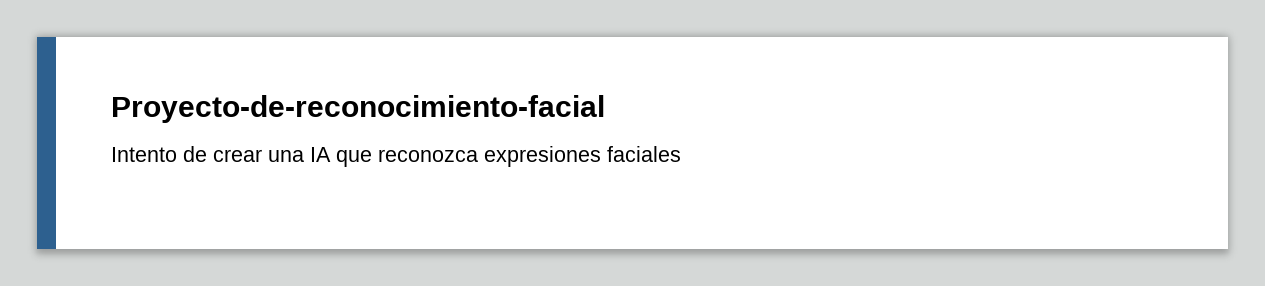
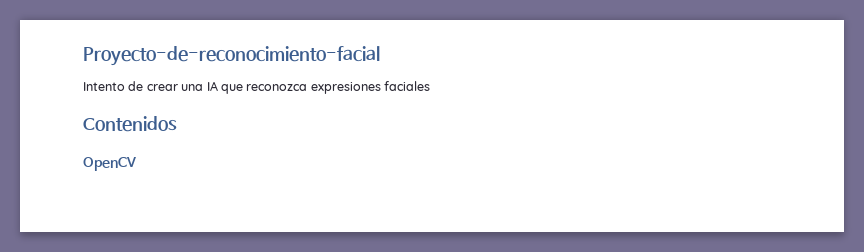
(681, 154) none -> [83,116,177,132] [83,157,136,171] // Contenidos // OpenCV

